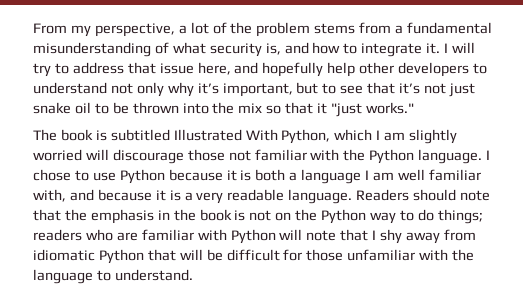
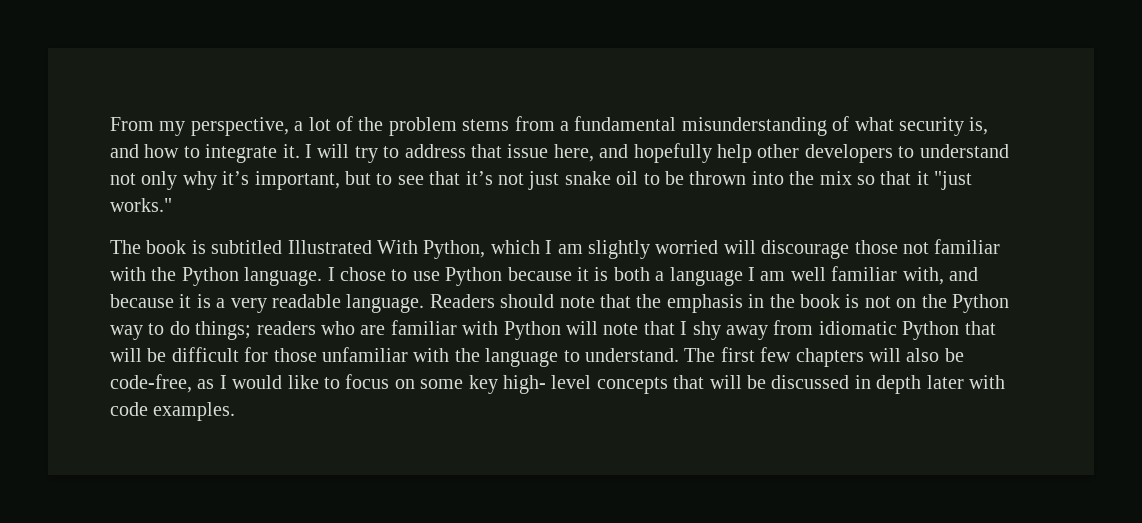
(193, 275) none -> [684,347,964,367] [110,374,1005,394] [110,402,236,421] The first few chapters will also be code-free, as I would like to focus on some key high- level concepts that will be discussed in depth later with code examples.

